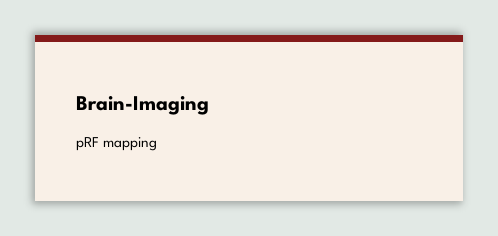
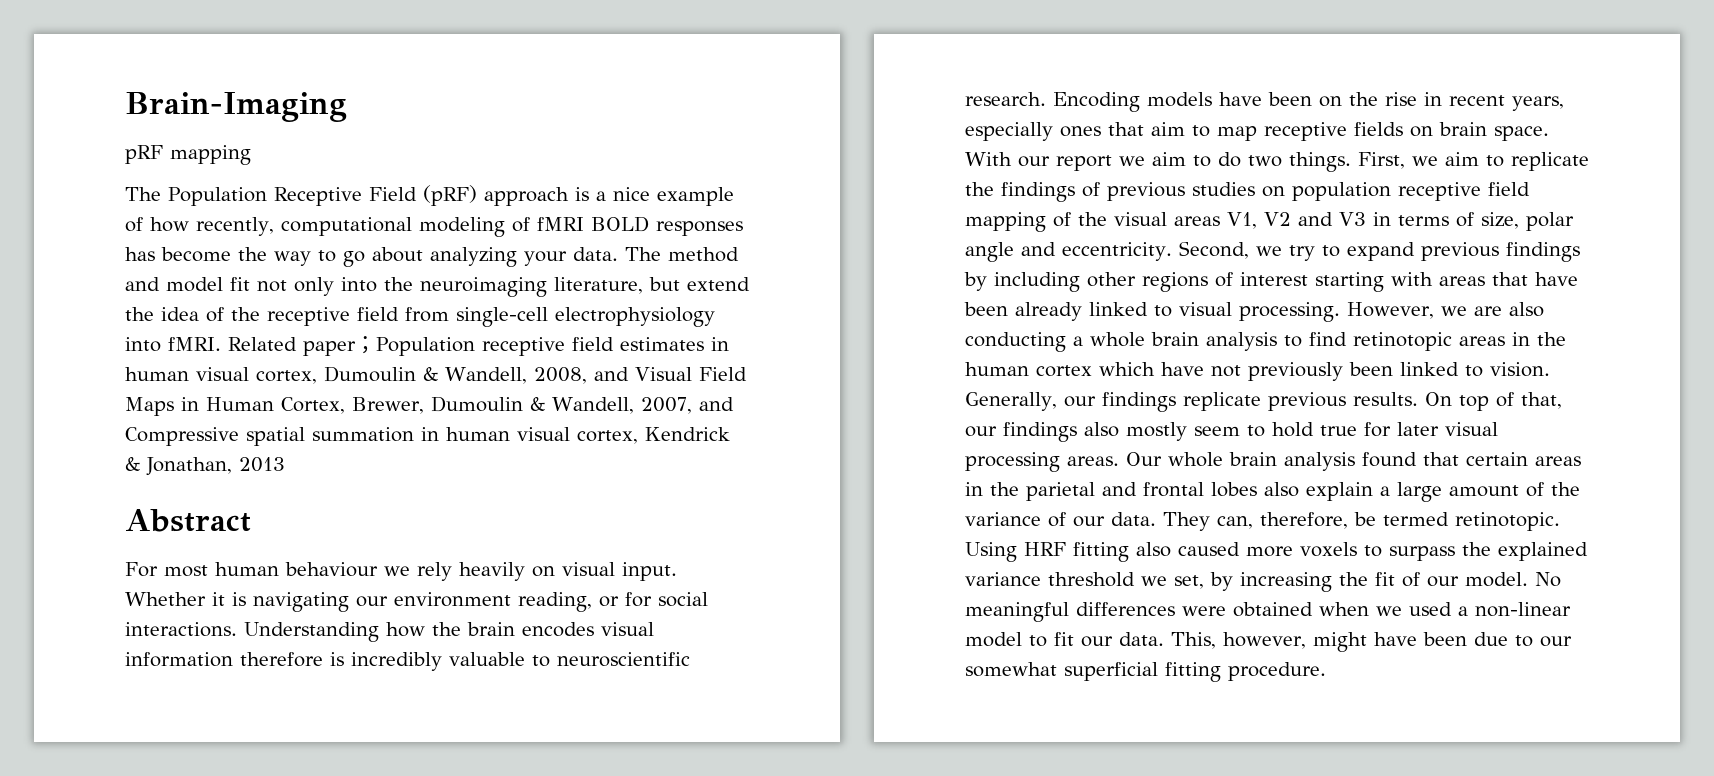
(158, 144) none -> [125,185,734,206] [125,216,743,237] [125,247,739,267] [125,277,750,297] [125,307,715,327] [125,336,729,356] [125,366,747,384] [125,396,734,416] [125,427,730,446] [125,456,285,476] [125,509,251,532] [125,562,677,581] [125,592,708,612] [125,622,654,642] [125,652,690,671] [965,92,1564,112] [965,122,1549,141] [965,152,1589,172] [965,182,1530,202] [965,212,1574,232] [965,241,1580,262] [964,272,1578,292] [964,302,1544,322] [965,332,1566,352] [965,362,1550,381] [965,392,1562,412] [965,422,1498,442] [965,452,1581,472] [965,482,1580,502] [965,512,1560,531] [965,542,1588,562] [965,572,1561,592] [965,602,1571,622] [965,632,1572,652] [965,662,1326,682] // The Population Receptive Field (pRF) approach is a nice example of how recently, computational modeling of fMRI BOLD responses has become the way to go about analyzing your data. The method and model fit not only into the neuroimaging literature, but extend the idea of the receptive field from single-cell electrophysiology into fMRI. Related paper；Population receptive field estimates in human visual cortex, Dumoulin & Wandell, 2008, and Visual Field Maps in Human Cortex, Brewer, Dumoulin & Wandell, 2007, and Compressive spatial summation in human visual cortex, Kendrick & Jonathan, 2013 // Abstract // For most human behaviour we rely heavily on visual input. Whether it is navigating our environment reading, or for social interactions. Understanding how the brain encodes visual information therefore is incredibly valuable to neuroscientific research. Encoding models have been on the rise in recent years, especially ones that aim to map receptive fields on brain space. With our report we aim to do two things. First, we aim to replicate the findings of previous studies on population receptive field mapping of the visual areas V1, V2 and V3 in terms of size, polar angle and eccentricity. Second, we try to expand previous findings by including other regions of interest starting with areas that have been already linked to visual processing. However, we are also conducting a whole brain analysis to find retinotopic areas in the human cortex which have not previously been linked to vision. Generally, our findings replicate previous results. On top of that, our findings also mostly seem to hold true for later visual processing areas. Our whole brain analysis found that certain areas in the parietal and frontal lobes also explain a large amount of the variance of our data. They can, therefore, be termed retinotopic. Using HRF fitting also caused more voxels to surpass the explained variance threshold we set, by increasing the fit of our model. No meaningful differences were obtained when we used a non-linear model to fit our data. This, however, might have been due to our somewhat superficial fitting procedure.

